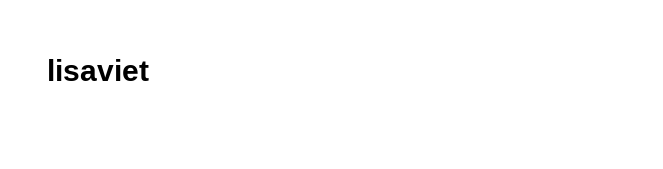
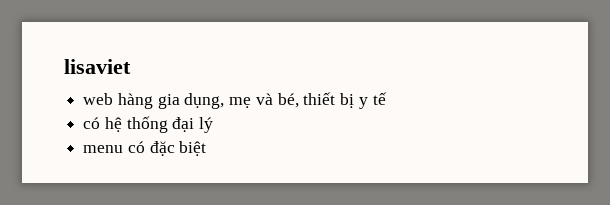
(149, 70) none -> [83,92,387,109] [83,116,214,133] [83,141,207,156] // web hàng gia dụng, mẹ và bé, thiết bị y tế // có hệ thống đại lý // menu có đặc biệt

